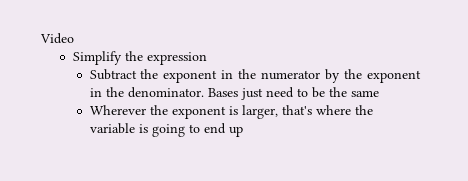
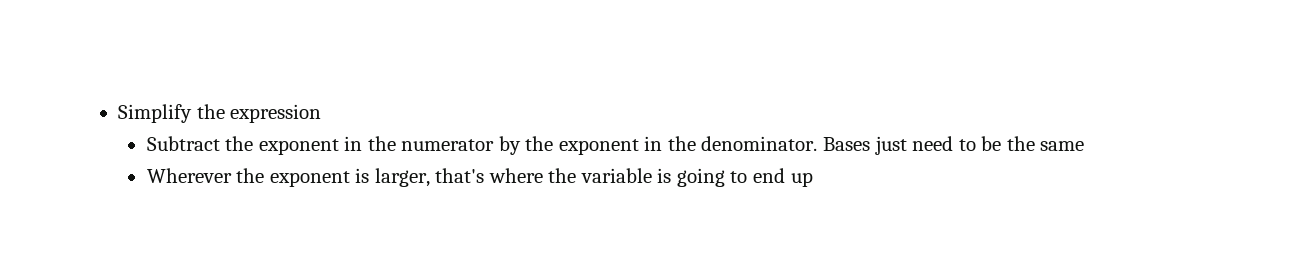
[40,33,74,44] Video // -> (118, 113) none

